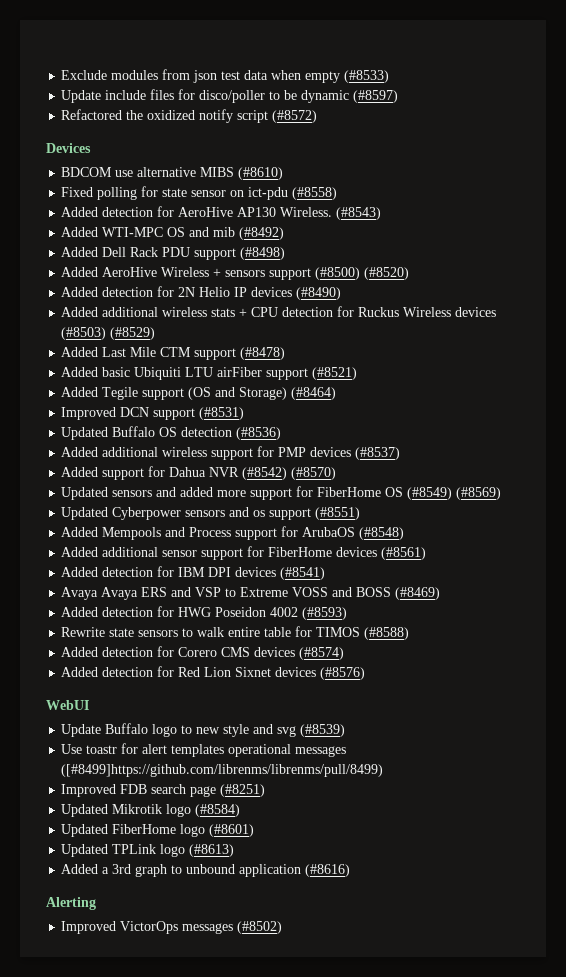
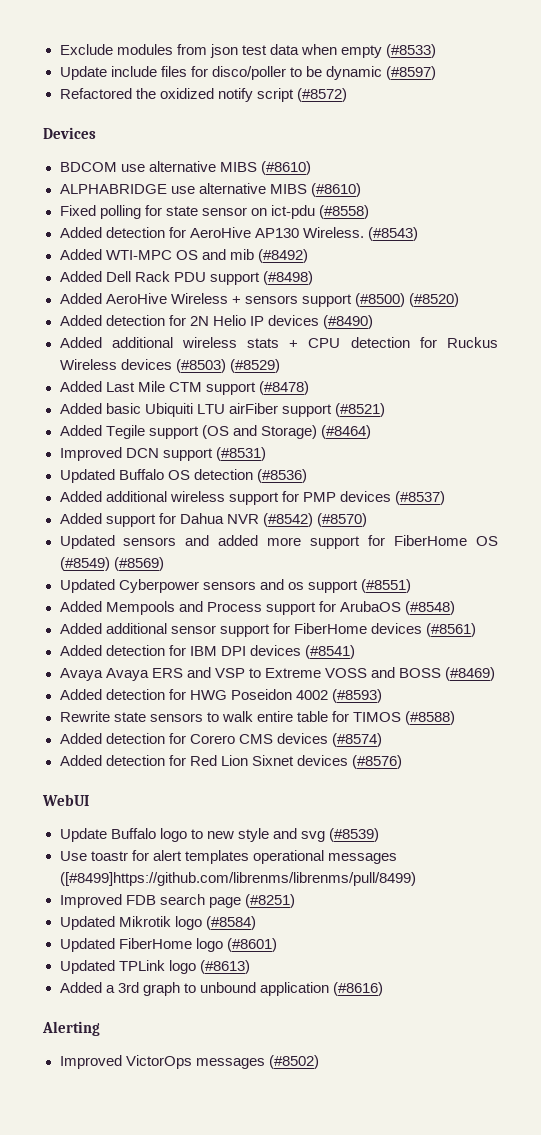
(284, 173) none -> [59,183,361,197] // ALPHABRIDGE use alternative MIBS (#8610)

